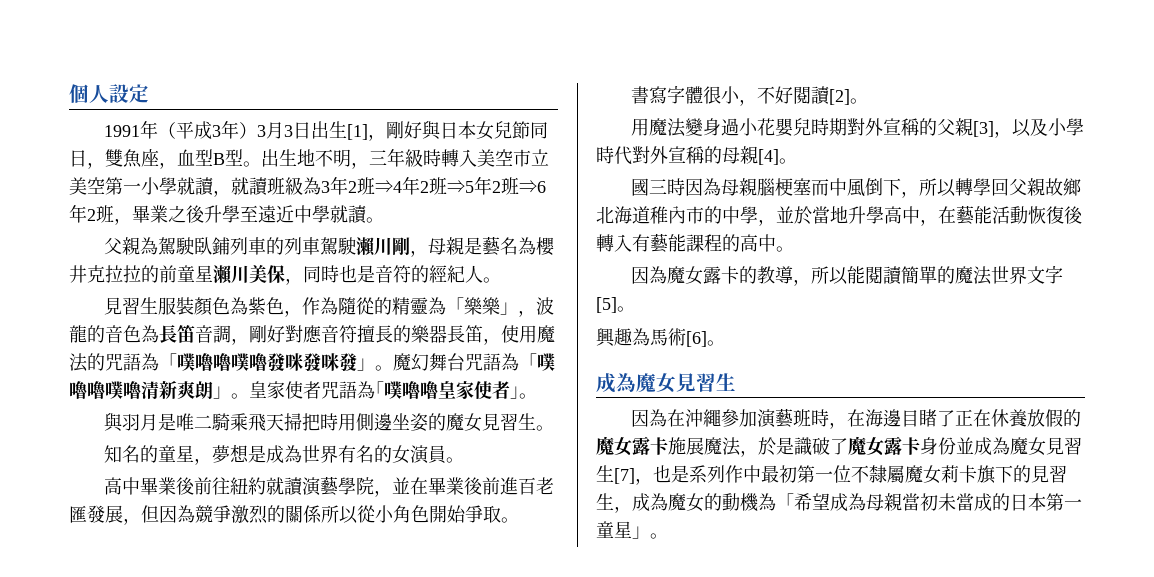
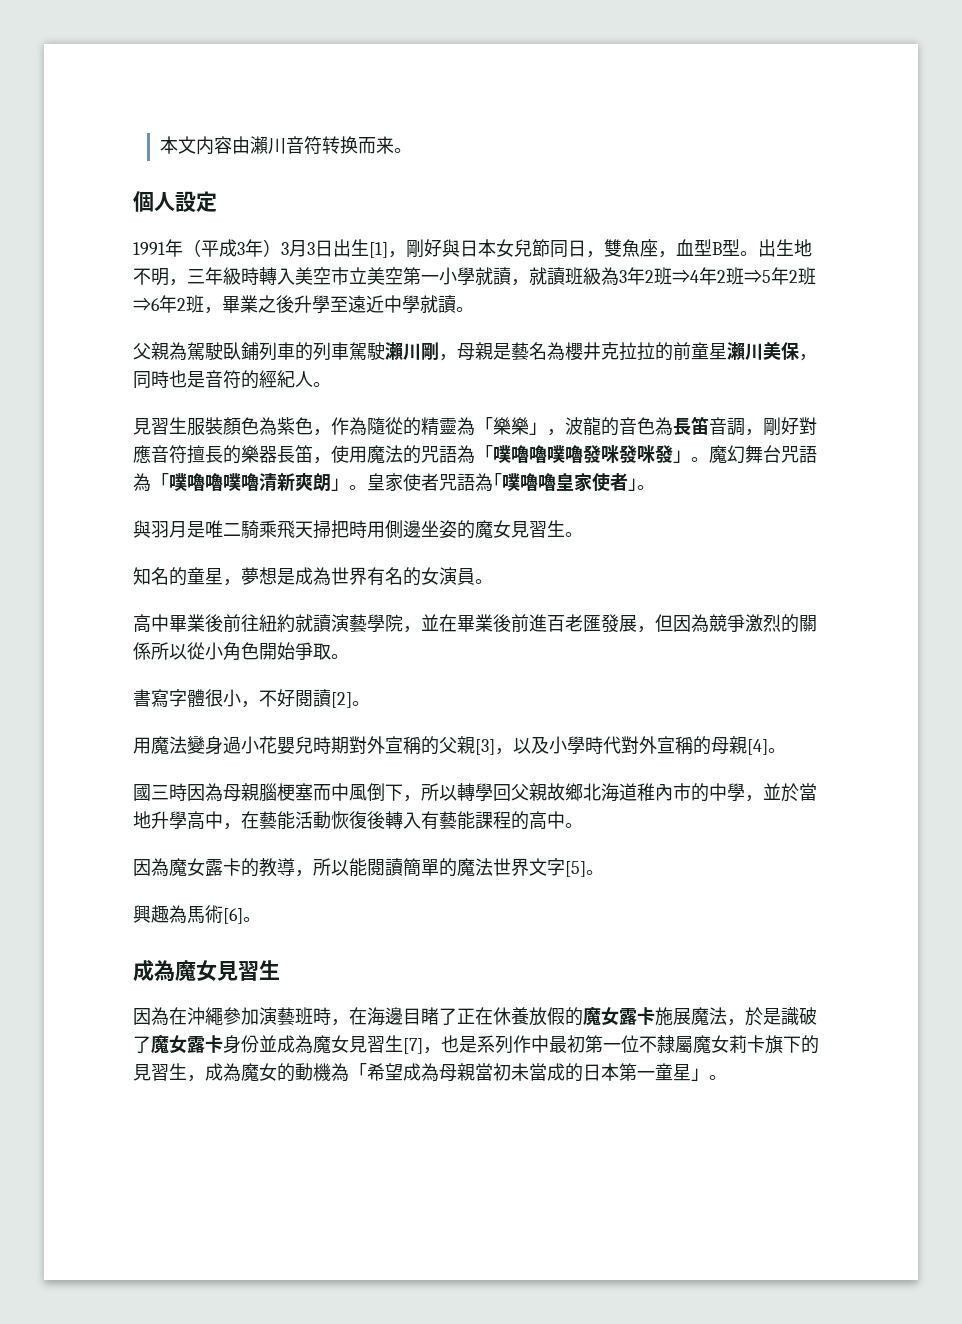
(69, 93) none -> [159,136,412,155] 本文内容由瀨川音符转换而来。 //

